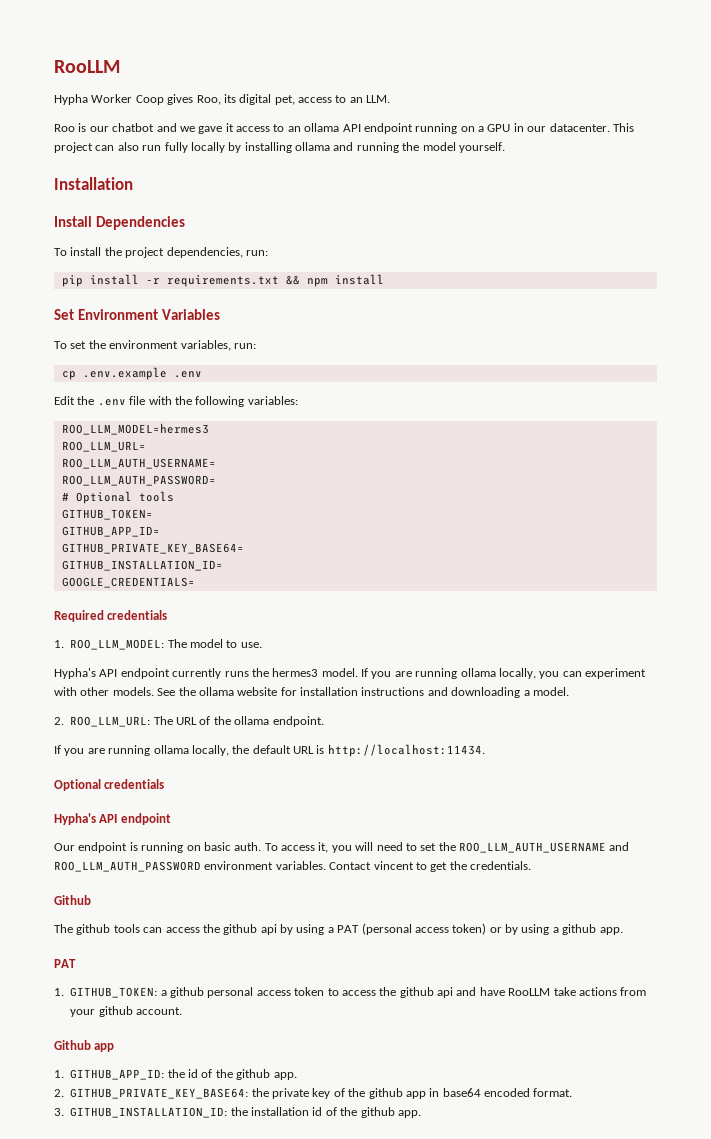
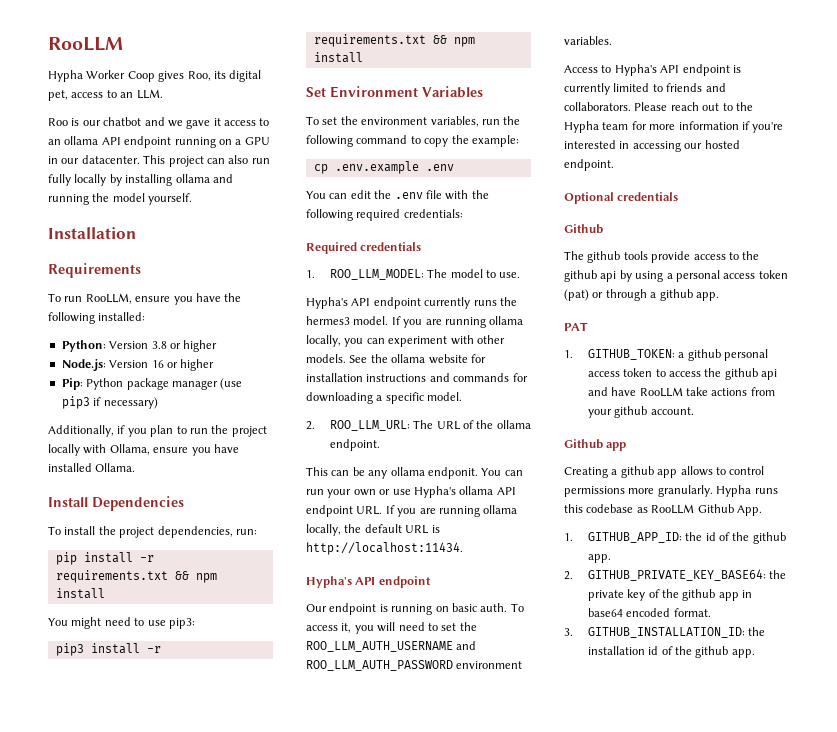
(133, 183) none -> [48,263,141,278] [48,293,242,305] [48,312,146,324] [61,340,218,352] [61,359,215,371] [61,378,243,390] [61,396,158,409] [48,425,267,437] [48,444,239,456] [48,463,136,472] // Requirements // To run RooLLM, ensure you have the following installed: // Python: Version 3.8 or higher // Node.js: Version 16 or higher // Pip: Python package manager (use pip3 if necessary) // Additionally, if you plan to run the project locally with Ollama, ensure you have installed Ollama.
(384, 279) none -> [48,617,195,629] [55,643,161,656] [313,34,475,47] [313,52,363,63] // You might need to use pip3: // pip3 install -r requirements.txt && npm install
[233,343,256,349] run: -> [481,116,521,125] [306,135,519,147] run the following command to copy the example:
[54,396,75,405] Edit -> [306,190,371,199] You can edit
[247,396,298,405] [61,423,209,435] [61,441,146,452] [61,458,216,469] [61,475,216,486] [61,491,174,504] [61,509,153,520] [61,526,160,537] [61,543,244,554] [61,560,223,571] [61,577,195,588] variables: // ROO_LLM_MODEL=hermes3 // ROO_LLM_URL= // ROO_LLM_AUTH_USERNAME= // ROO_LLM_AUTH_PASSWORD= // # Optional tools // GITHUB_TOKEN= // GITHUB_APP_ID= // GITHUB_PRIVATE_KEY_BASE64= // GITHUB_INSTALLATION_ID= // GOOGLE_CREDENTIALS= -> [356,209,463,221] required credentials:
(448, 691) none -> [453,373,528,382] commands for
(530, 693) none -> [385,392,424,404] specific
(324, 721) none -> [306,467,523,479] [306,486,516,498] [306,505,383,517] This can be any ollama endponit. You can run your own or use Hypha's ollama API endpoint URL.
[54,779,165,791] // Optional credentials -> (463, 548) none
[329,861,531,872] Contact vincent to get the credentials. -> [564,64,741,76] [564,83,726,95] [564,102,753,111] [564,121,784,133] [564,140,740,152] [564,159,614,171] [564,192,679,204] // Access to Hypha's API endpoint is currently limited to friends and collaborators. Please reach out to the Hypha team for more information if you're interested in accessing our hosted endpoint. // Optional credentials
[143,927,200,933] can access -> [651,251,739,263] provide access to
[337,923,550,935] PAT (personal access token) or by using -> [675,270,788,282] [564,289,647,301] personal access token (pat) or through
(115, 1047) none -> [564,466,765,478] [564,485,778,497] [564,504,762,516] // Creating a github app allows to control permissions more granularly. Hypha runs this codebase as RooLLM Github App.

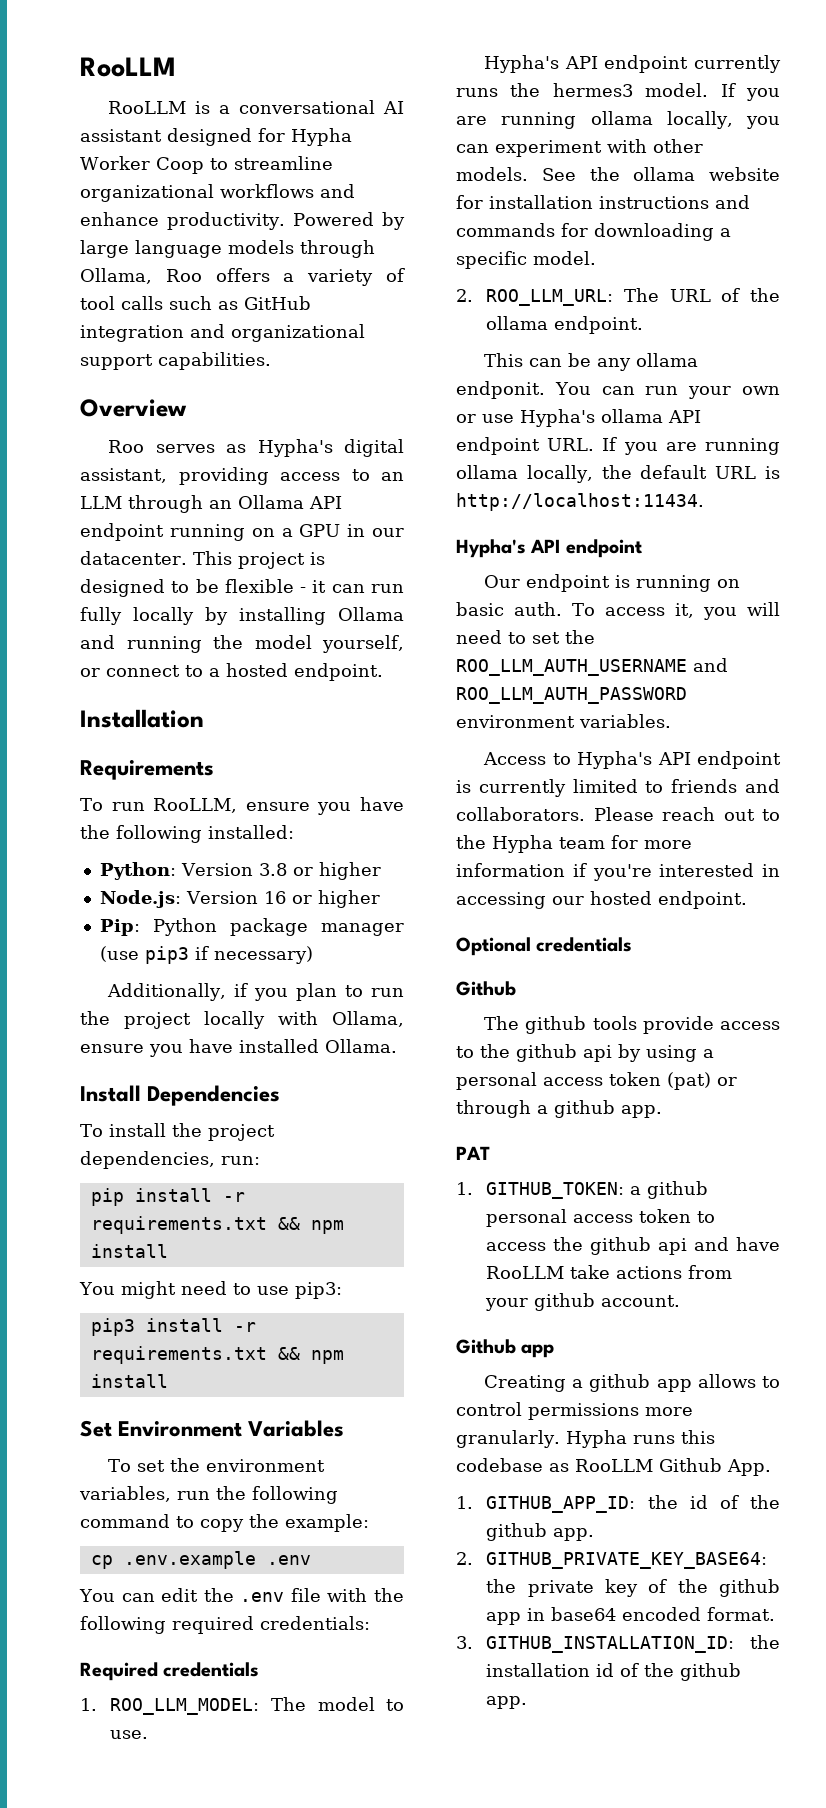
[48,70,262,82] [48,89,163,101] [48,117,270,129] [48,136,99,145] Hypha Worker Coop gives Roo, its digital pet, access to an LLM. // Roo is our chatbot and we gave it access to an ollama -> [108,100,404,114] [80,128,352,146] [80,156,333,174] [80,184,355,202] [80,212,405,230] [80,240,375,258] [80,268,406,286] [80,296,311,310] [80,324,365,342] [80,352,271,370] [80,399,187,417] [108,439,404,457] [80,467,404,485] [80,495,304,513] RooLLM is a conversational AI assistant designed for Hypha Worker Coop to streamline organizational workflows and enhance productivity. Powered by large language models through Ollama, Roo offers a variety of tool calls such as GitHub integration and organizational support capabilities. // Overview // Roo serves as Hypha's digital assistant, providing access to an LLM through an Ollama
[206,155,249,164] can also -> [309,552,325,565] [80,579,365,597] is designed to be flexible - it can
[175,174,210,183] ollama -> [338,607,404,621] Ollama
[148,193,193,205] yourself. -> [322,635,404,653] [80,663,383,681] yourself, or connect to a hosted endpoint.

